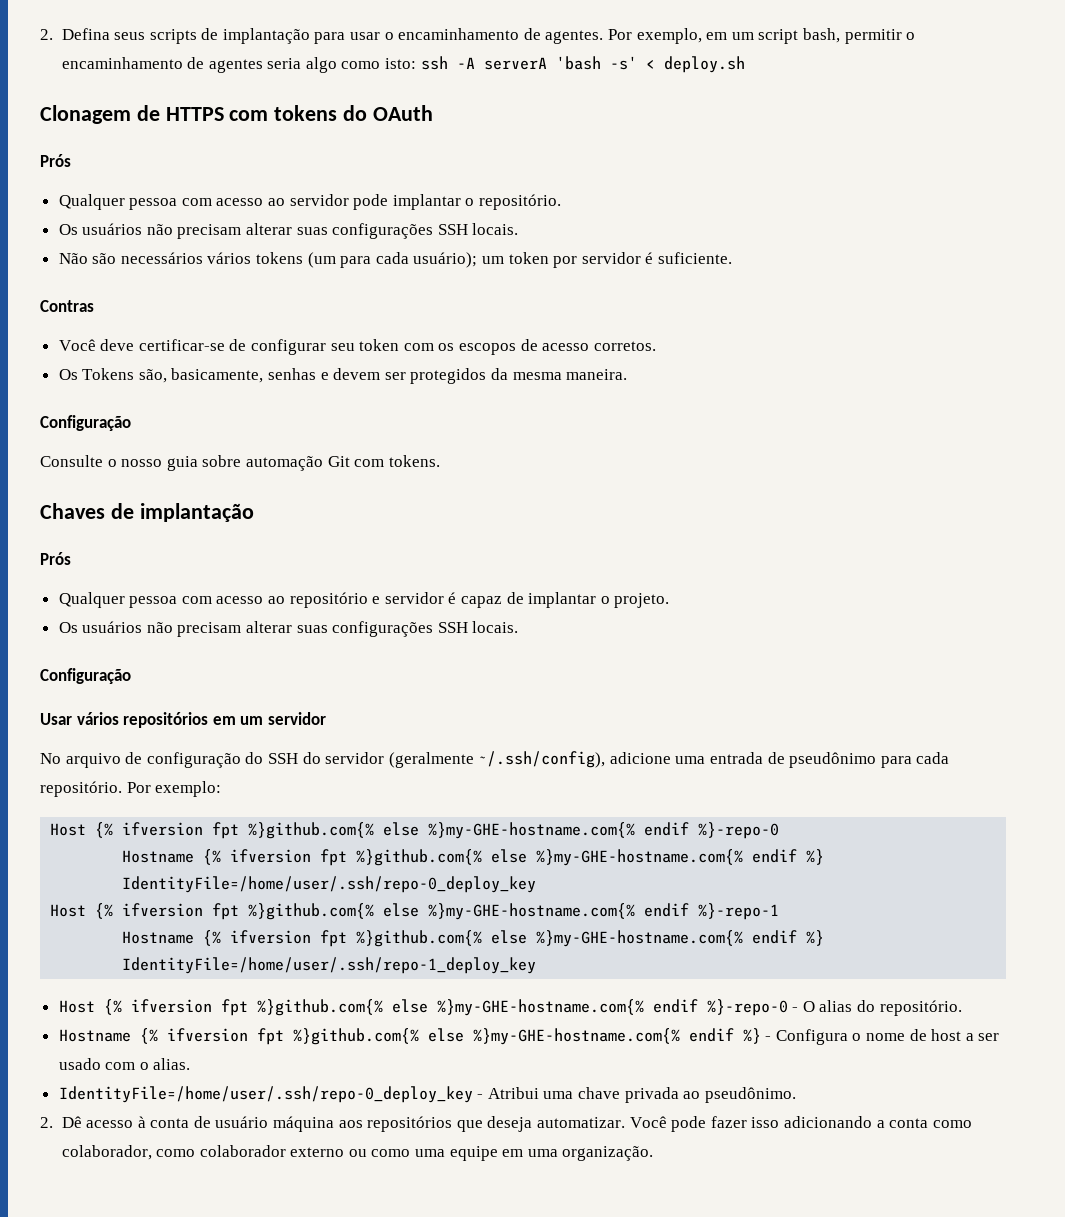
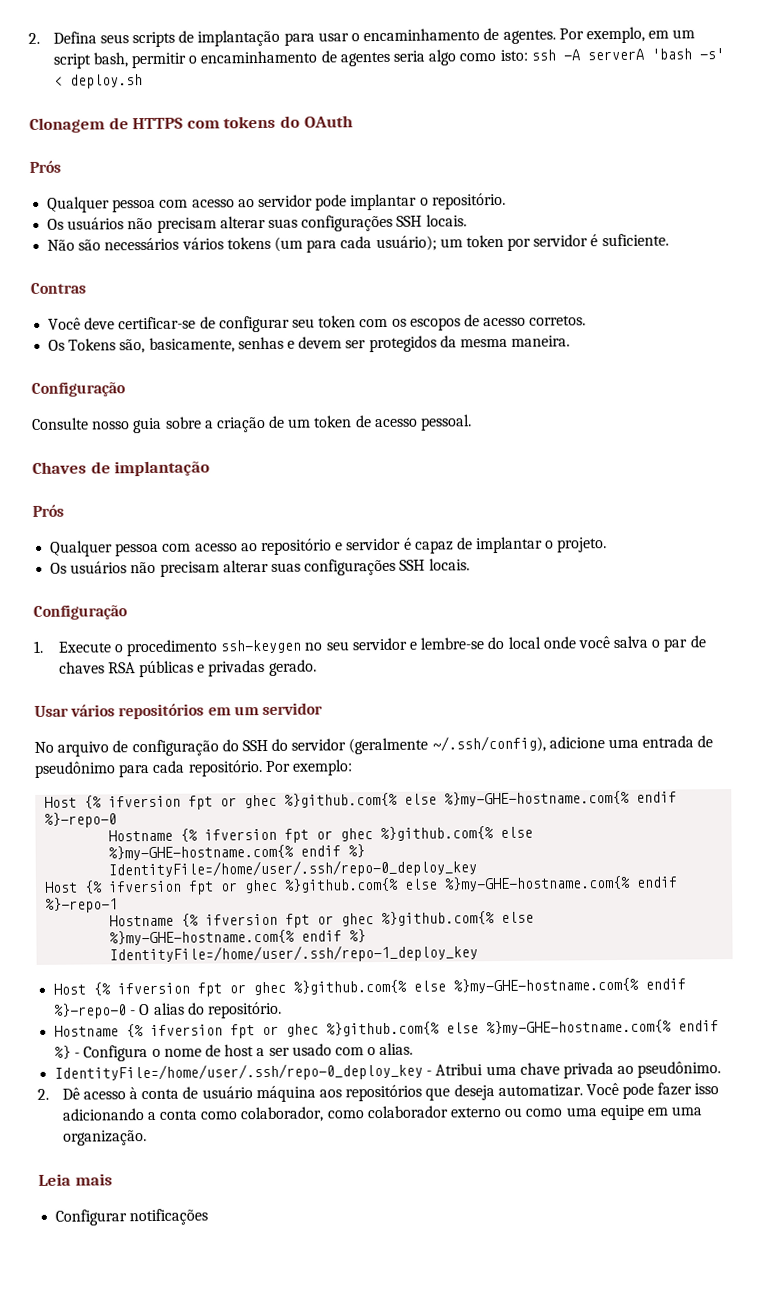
[107,459,117,467] o -> (89, 423) none
[245,455,440,471] automação Git com tokens. -> [204,414,473,433] a criação de um token de acesso pessoal.
(131, 676) none -> [33,635,706,657] [58,659,317,678] // 1. Execute o procedimento ssh-keygen no seu servidor e lembre-se do local onde você salva o par de chaves RSA públicas e privadas gerado.
(240, 830) none -> [220,794,278,809] or ghec
(348, 857) none -> [316,828,374,842] or ghec
(240, 911) none -> [220,879,279,894] or ghec
(348, 938) none -> [317,913,375,927] or ghec
(248, 1007) none -> [229,981,287,996] or ghec
(284, 1036) none -> [262,1023,320,1037] or ghec
(654, 1153) none -> [38,1173,113,1186] [55,1208,209,1226] // Leia mais // Configurar notificações

